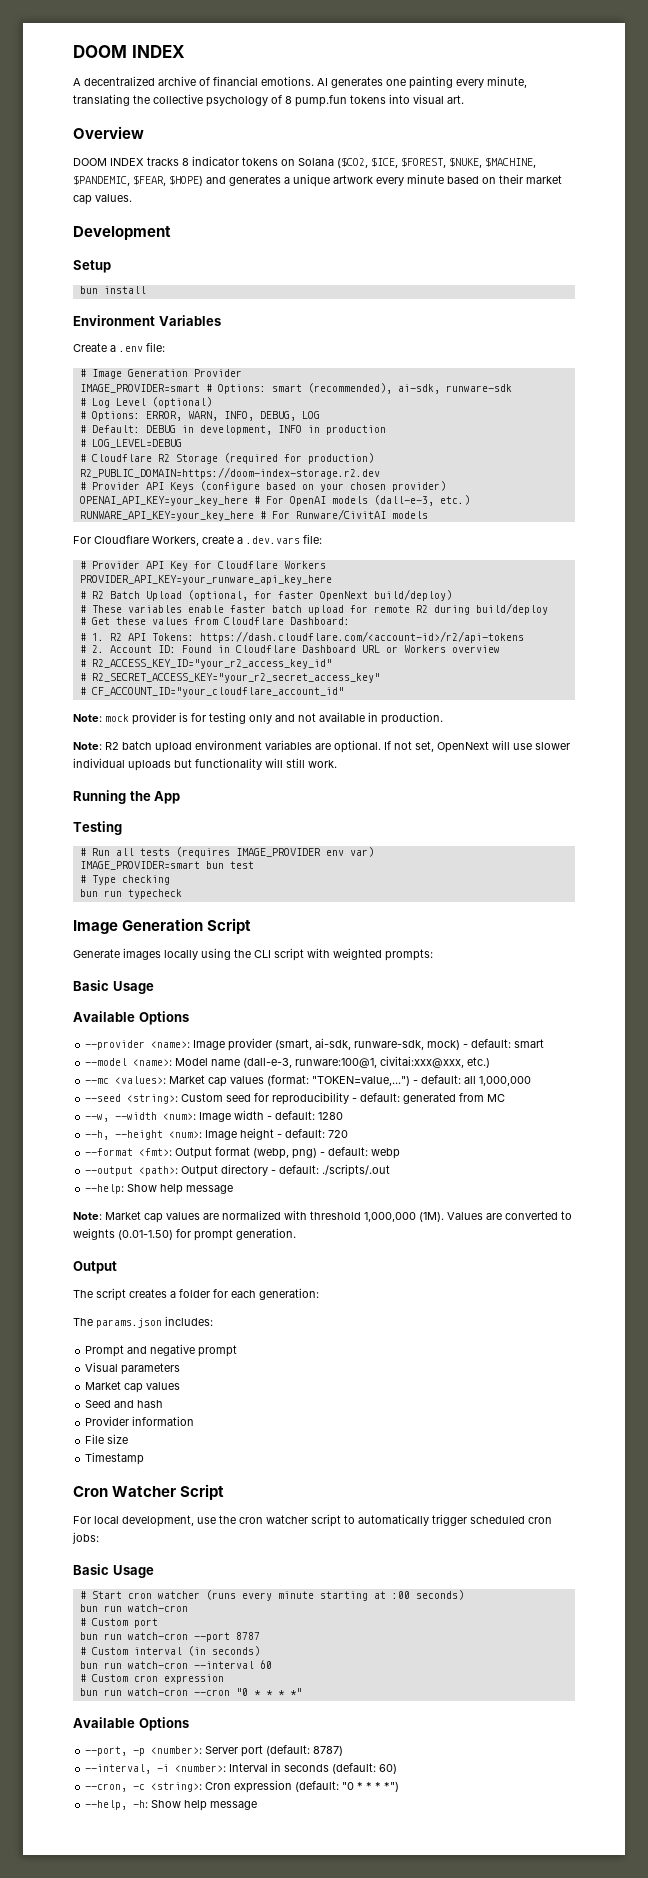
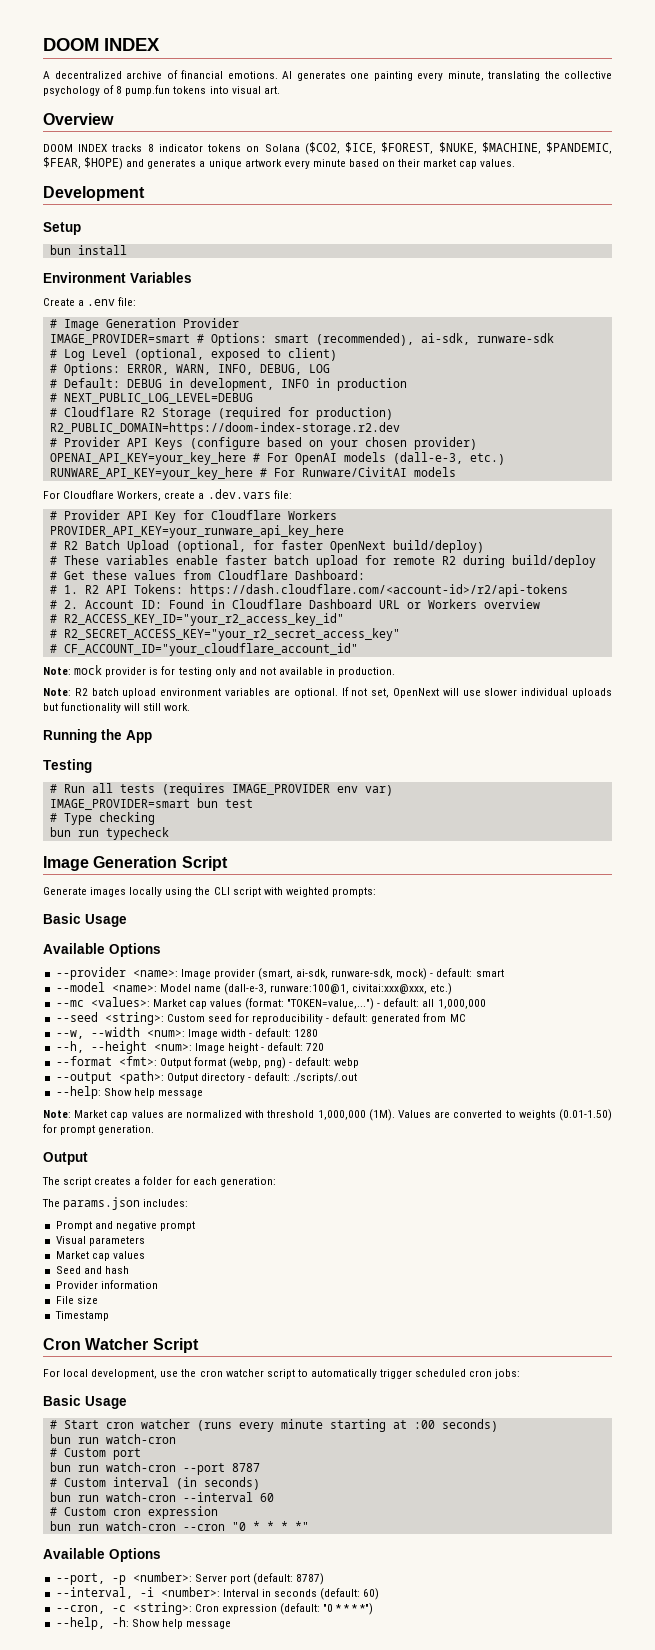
[151,397,212,408] (optional) -> [133,348,337,361] (optional, exposed to client)
[91,439,182,448] LOG_LEVEL=DEBUG -> [63,393,253,404] NEXT_PUBLIC_LOG_LEVEL=DEBUG

